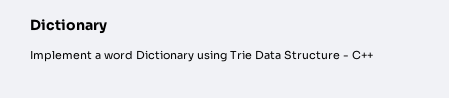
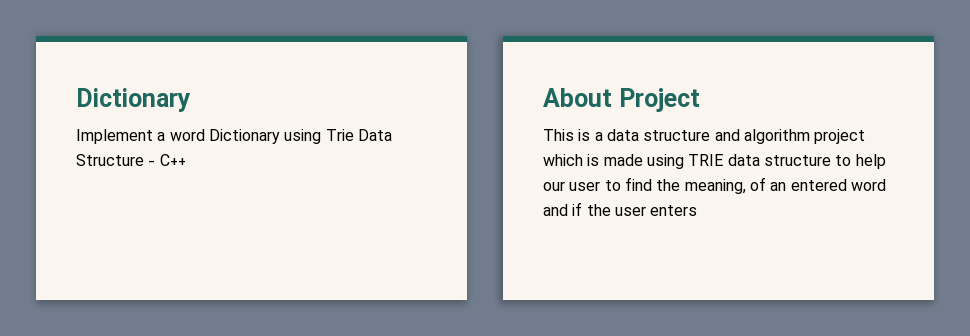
(373, 55) none -> [543,88,700,112] [543,129,866,144] [543,154,886,169] [543,177,886,194] [543,202,698,216] // About Project // This is a data structure and algorithm project which is made using TRIE data structure to help our user to find the meaning, of an entered word and if the user enters

